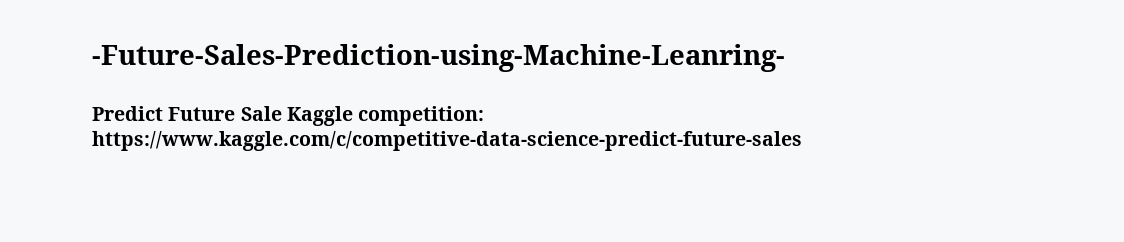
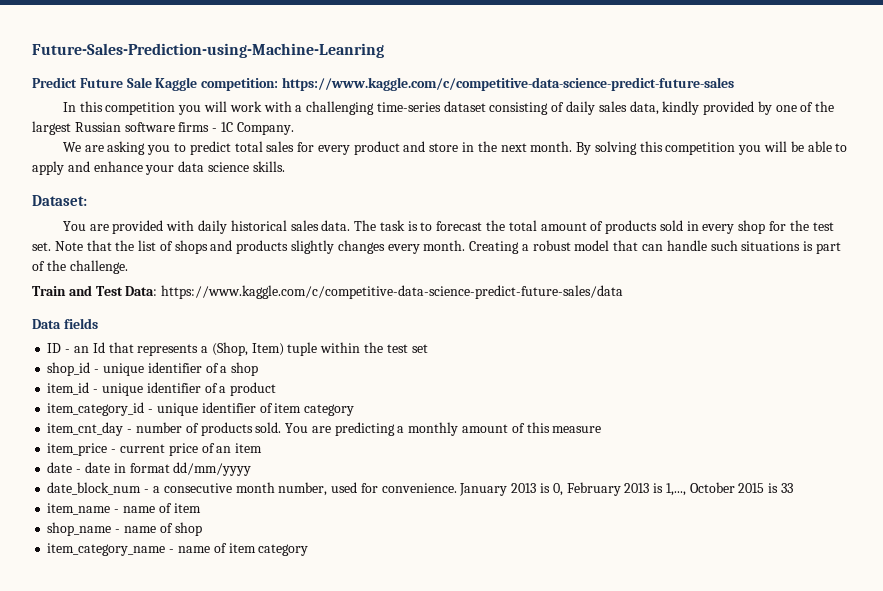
[92,44,785,72] -Future-Sales-Prediction-using-Machine-Leanring- -> [32,43,384,58] Future-Sales-Prediction-using-Machine-Leanring
(802, 141) none -> [62,101,835,115] [32,121,294,135] [62,141,848,155] [32,161,285,175] [32,195,87,206] [62,220,834,234] [32,240,841,254] [32,260,128,274] [32,285,624,299] [32,318,98,329] [47,342,428,356] [47,362,259,376] [47,382,277,396] [47,402,355,416] [47,422,602,436] [47,443,263,456] [47,462,252,476] [47,482,793,496] [47,503,201,515] [47,522,202,536] [47,543,309,556] // In this competition you will work with a challenging time-series dataset consisting of daily sales data, kindly provided by one of the largest Russian software firms - 1C Company. // We are asking you to predict total sales for every product and store in the next month. By solving this competition you will be able to apply and enhance your data science skills. // Dataset: // You are provided with daily historical sales data. The task is to forecast the total amount of products sold in every shop for the test set. Note that the list of shops and products slightly changes every month. Creating a robust model that can handle such situations is part of the challenge. // Train and Test Data: https://www.kaggle.com/c/competitive-data-science-predict-future-sales/data // Data fields // ID - an Id that represents a (Shop, Item) tuple within the test set // shop_id - unique identifier of a shop // item_id - unique identifier of a product // item_category_id - unique identifier of item category // item_cnt_day - number of products sold. You are predicting a monthly amount of this measure // item_price - current price of an item // date - date in format dd/mm/yyyy // date_block_num - a consecutive month number, used for convenience. January 2013 is 0, February 2013 is 1,..., October 2015 is 33 // item_name - name of item // shop_name - name of shop // item_category_name - name of item category

